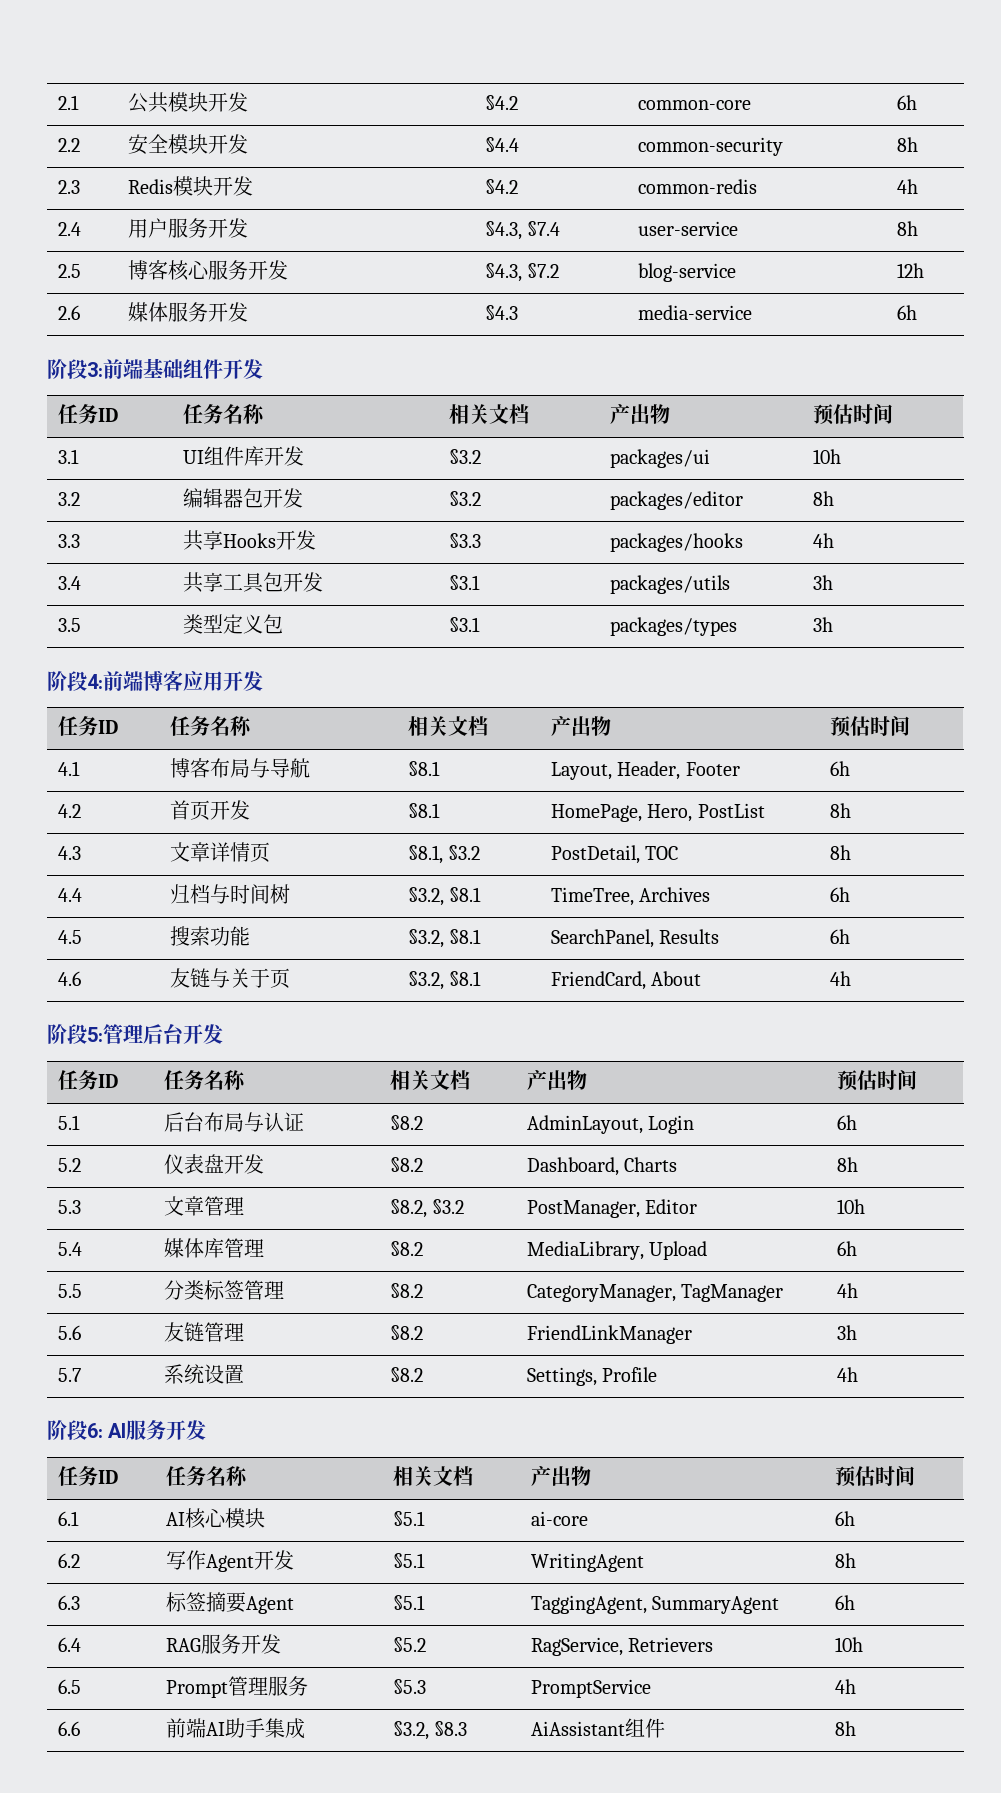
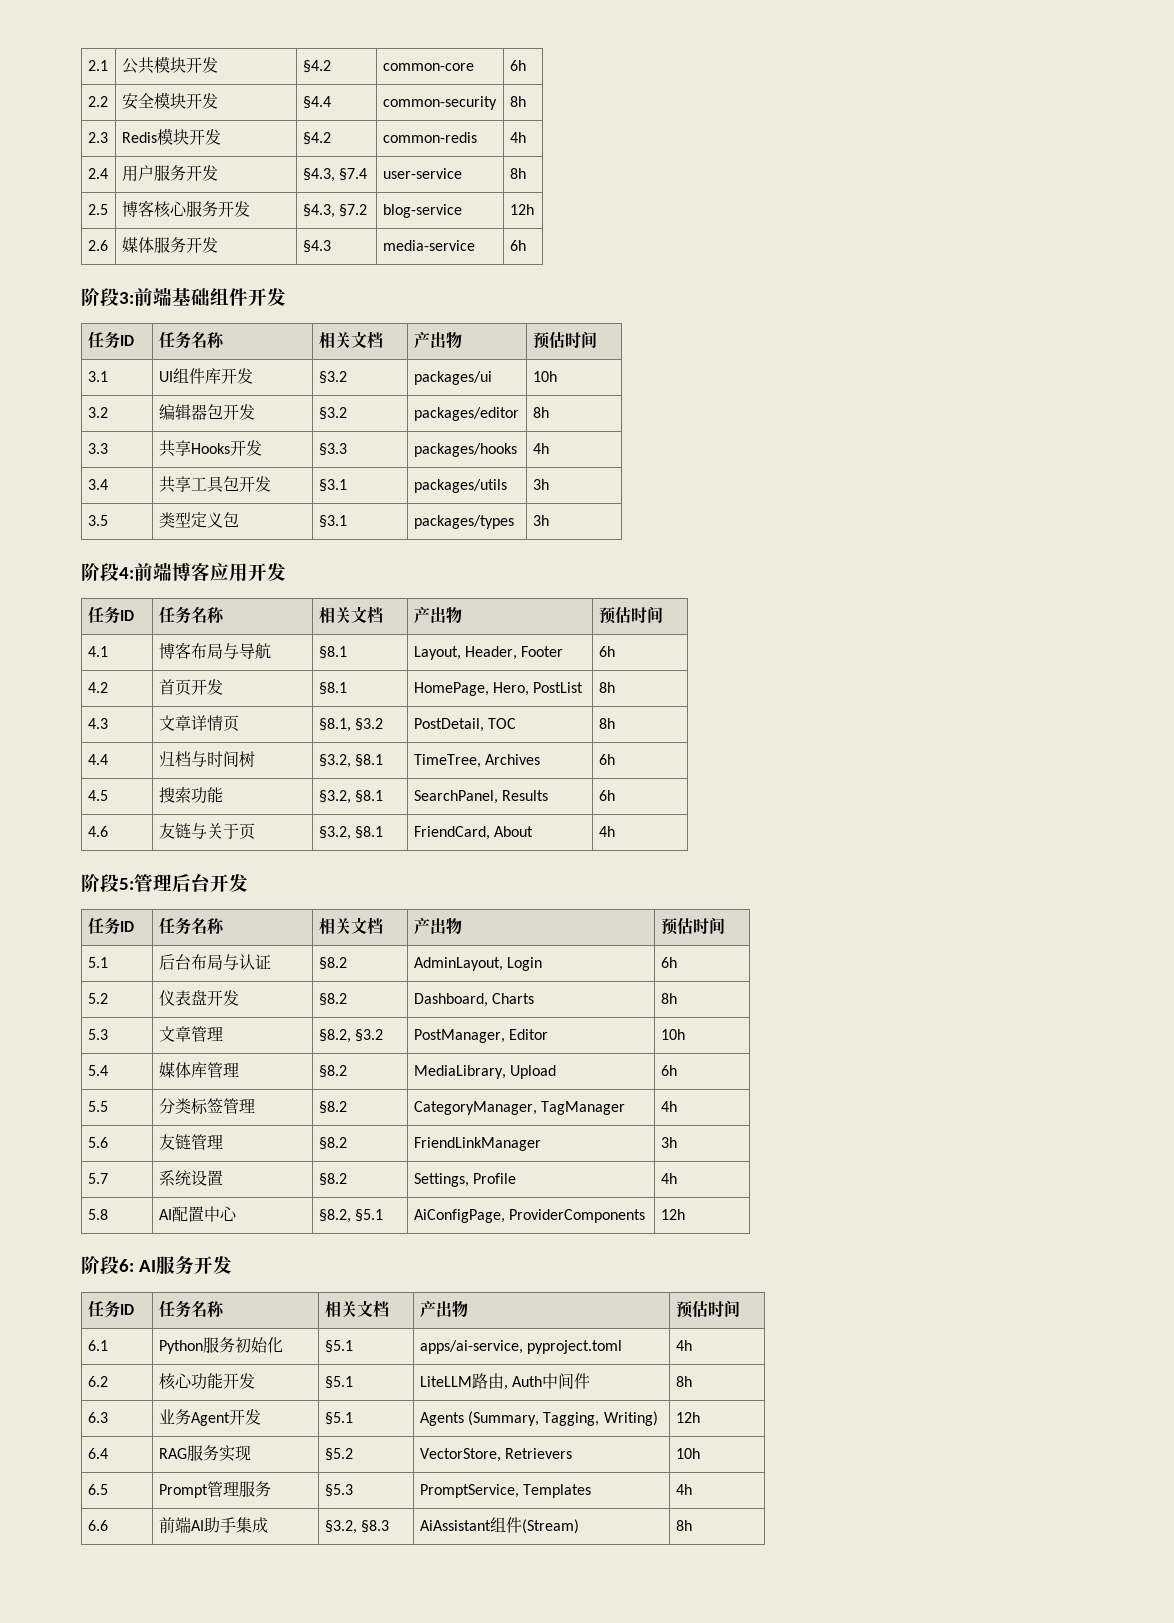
(859, 1374) none -> [87,1209,108,1220] [158,1206,237,1222] [318,1209,383,1223] [413,1209,645,1223] [660,1209,685,1220] // 5.8 | AI配置中心 | §8.2, §5.1 | AiConfigPage, ProviderComponents | 12h
[166,1508,266,1529] [393,1511,426,1526] [531,1511,589,1526] [835,1511,856,1526] [58,1553,81,1568] [166,1550,295,1572] [393,1553,426,1568] [531,1553,645,1572] [835,1553,857,1568] [58,1595,81,1610] [166,1592,295,1614] [393,1595,426,1610] [531,1595,780,1614] [835,1595,856,1610] AI核心模块 | §5.1 | ai-core | 6h // 6.2 | 写作Agent开发 | §5.1 | WritingAgent | 8h // 6.3 | 标签摘要Agent | §5.1 | TaggingAgent, SummaryAgent | 6h -> [158,1337,283,1354] [324,1340,353,1353] [419,1340,622,1354] [675,1340,692,1351] [87,1376,108,1387] [158,1373,255,1390] [324,1376,353,1389] [419,1373,590,1390] [675,1376,692,1387] [87,1412,108,1423] [158,1409,261,1426] [324,1412,353,1425] [419,1411,658,1426] [675,1412,700,1423] Python服务初始化 | §5.1 | apps/ai-service, pyproject.toml | 4h // 6.2 | 核心功能开发 | §5.1 | LiteLLM路由, Auth中间件 | 8h // 6.3 | 业务Agent开发 | §5.1 | Agents (Summary, Tagging, Writing) | 12h
[241,1634,282,1654] 开发 -> [218,1445,251,1462] 实现
[531,1637,624,1656] RagService, -> [419,1448,501,1462] VectorStore,
[531,1679,652,1698] PromptService -> [419,1484,591,1498] PromptService, Templates
(666, 1728) none -> [521,1519,579,1534] (Stream)

